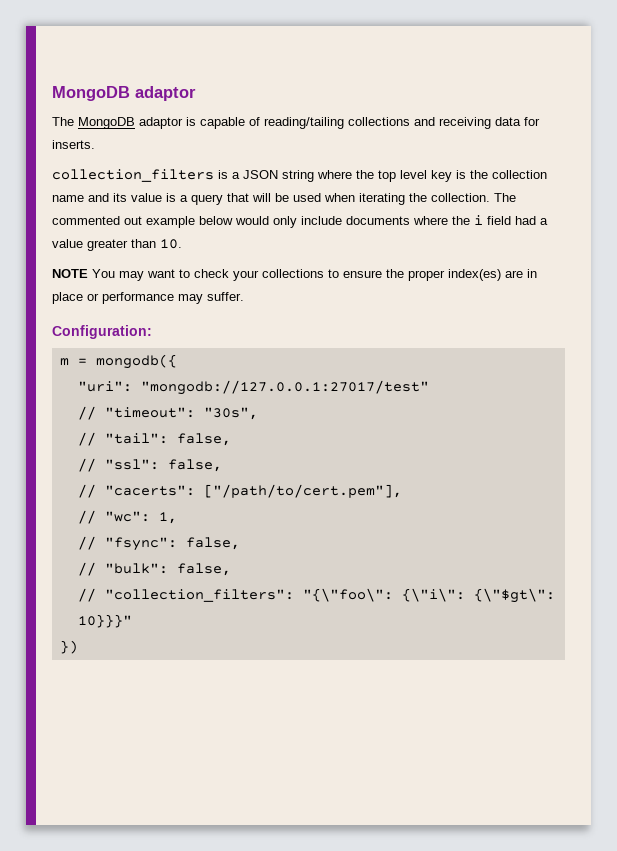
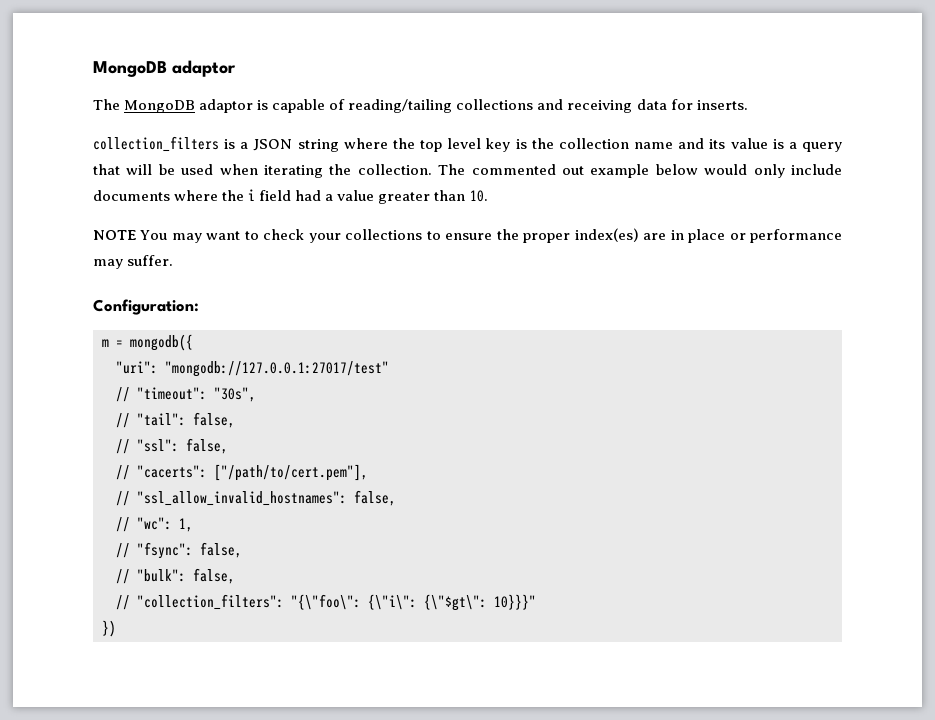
(402, 491) none -> [116,490,396,506] // // "ssl_allow_invalid_hostnames": false,

